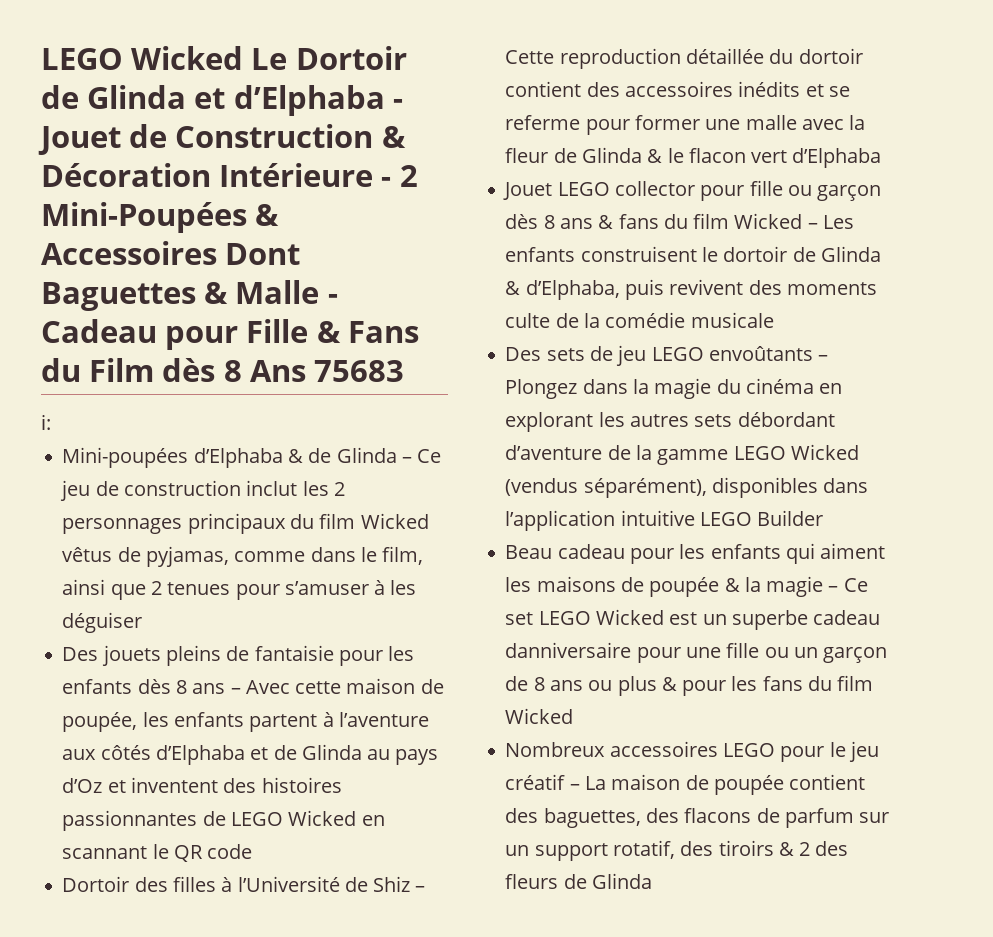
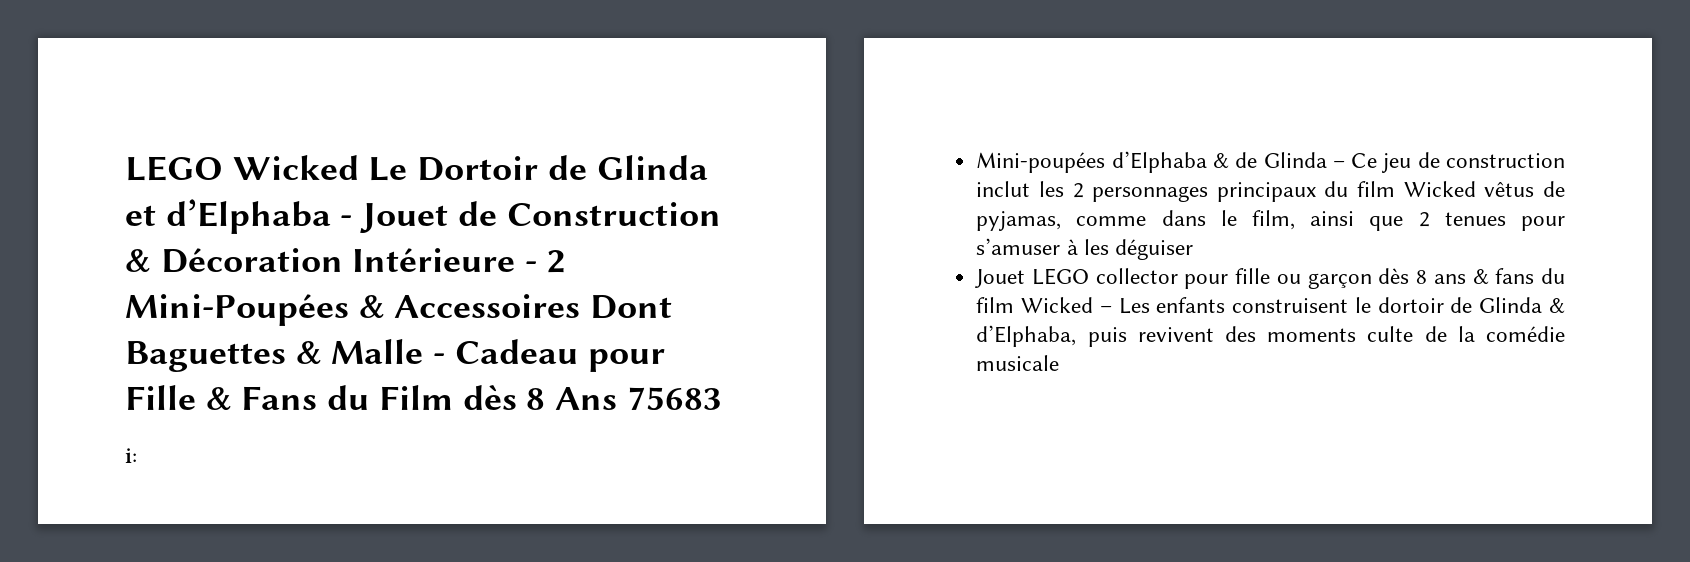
[62,645,415,666] [62,678,444,694] [62,712,429,732] [62,744,439,765] [62,777,342,793] [62,810,385,831] [62,844,253,862] [62,876,426,892] [505,48,863,69] [505,81,850,97] [505,115,866,135] [505,147,882,168] // Des jouets pleins de fantaisie pour les enfants dès 8 ans – Avec cette maison de poupée, les enfants partent à l’aventure aux côtés d’Elphaba et de Glinda au pays d’Oz et inventent des histoires passionnantes de LEGO Wicked en scannant le QR code // Dortoir des filles à l’Université de Shiz – Cette reproduction détaillée du dortoir contient des accessoires inédits et se referme pour former une malle avec la fleur de Glinda & le flacon vert d’Elphaba -> (1193, 249) none
[505,345,829,366] [505,378,843,399] [505,412,835,432] [505,444,859,465] [505,477,869,498] [505,510,824,531] [505,543,886,564] [505,576,868,597] [505,609,881,630] [505,642,888,663] [505,675,874,696] [505,708,574,724] [505,741,879,762] [505,774,866,795] [505,808,890,828] [505,840,849,861] [505,873,652,889] // Des sets de jeu LEGO envoûtants – Plongez dans la magie du cinéma en explorant les autres sets débordant d’aventure de la gamme LEGO Wicked (vendus séparément), disponibles dans l’application intuitive LEGO Builder // Beau cadeau pour les enfants qui aiment les maisons de poupée & la magie – Ce set LEGO Wicked est un superbe cadeau danniversaire pour une fille ou un garçon de 8 ans ou plus & pour les fans du film Wicked // Nombreux accessoires LEGO pour le jeu créatif – La maison de poupée contient des baguettes, des flacons de parfum sur un support rotatif, des tiroirs & 2 des fleurs de Glinda -> (1060, 363) none

